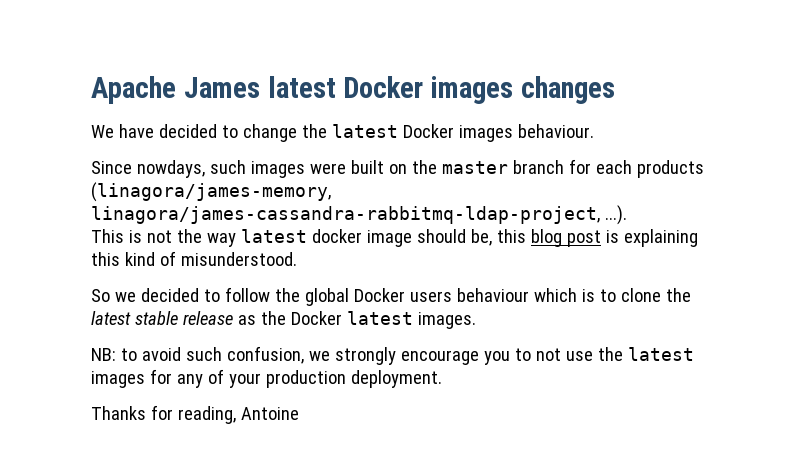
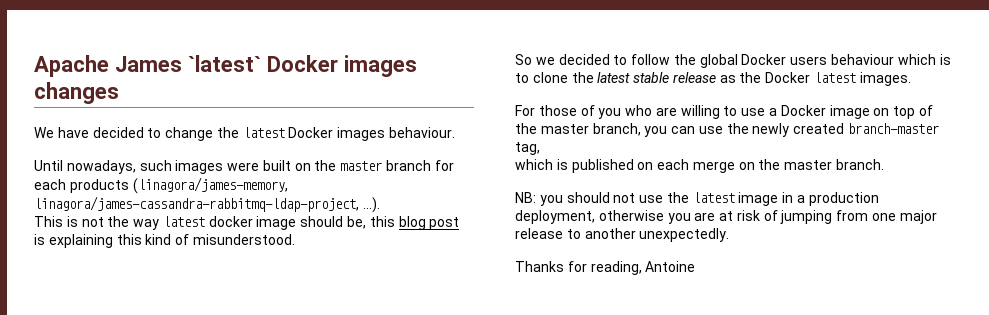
[267,76,336,98] latest -> [187,55,261,72] `latest`
[91,160,205,178] Since nowdays, -> [34,160,136,174] Until nowadays,
[91,346,694,365] [91,369,442,388] NB: to avoid such confusion, we strongly encourage you to not use the latest images for any of your production deployment. -> [515,105,933,119] [515,123,940,137] [515,142,540,155] [515,159,885,173] [515,192,879,206] [515,210,937,224] [515,228,730,242] For those of you who are willing to use a Docker image on top of the master branch, you can use the newly created branch-master tag, // which is published on each merge on the master branch. // NB: you should not use the latest image in a production deployment, otherwise you are at risk of jumping from one major release to another unexpectedly.

